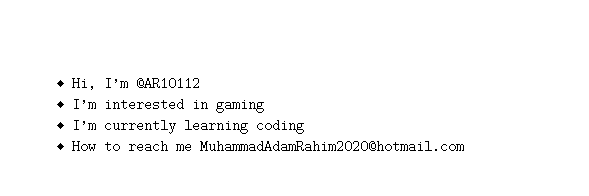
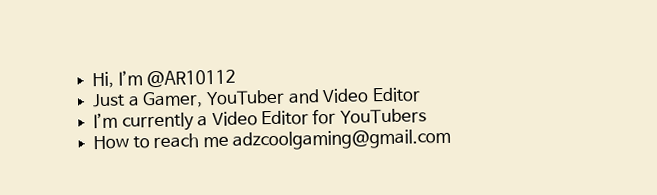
[72,98,265,113] [72,119,305,134] I’m interested in gaming // I’m currently learning coding -> [92,87,421,109] [93,108,427,132] Just a Gamer, YouTuber and Video Editor // I’m currently a Video Editor for YouTubers
[200,140,465,153] MuhammadAdamRahim2020@hotmail.com -> [231,128,451,151] adzcoolgaming@gmail.com

